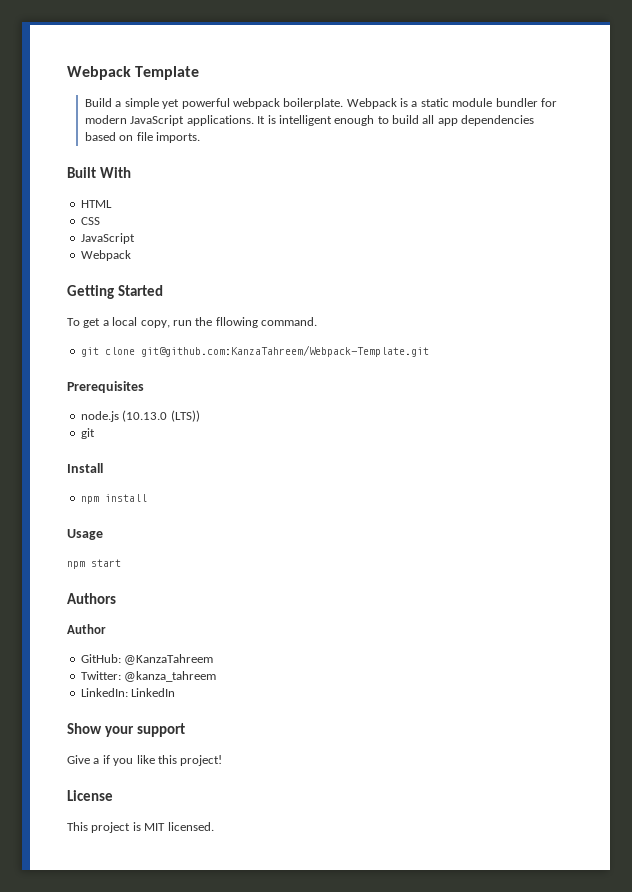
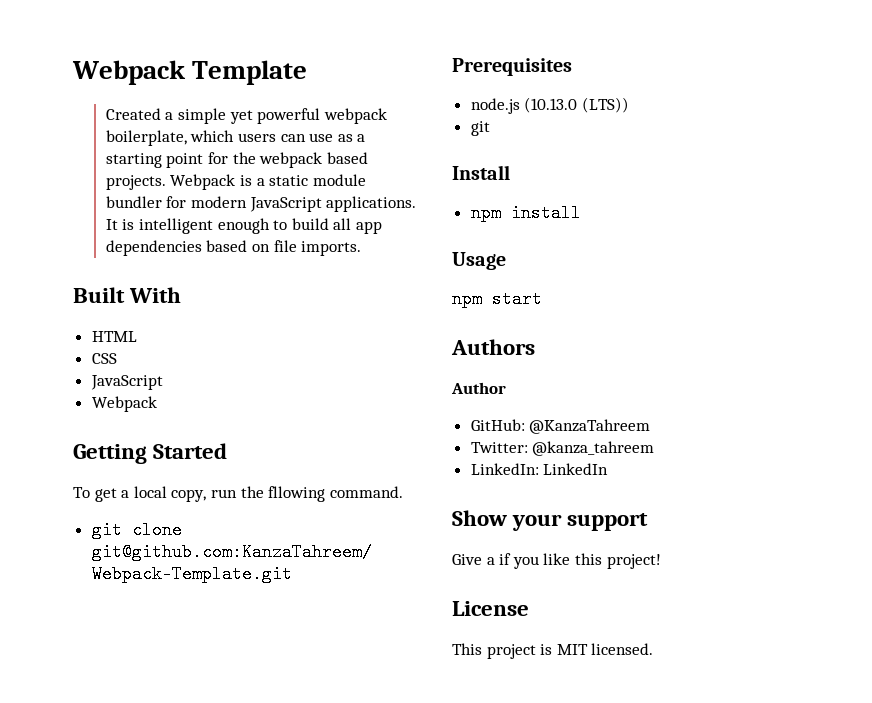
[85,98,113,107] Build -> [105,108,161,120] Created
[283,98,344,109] boilerplate. -> [105,130,366,146] [105,152,368,168] [105,175,166,190] boilerplate, which users can use as a starting point for the webpack based projects.

